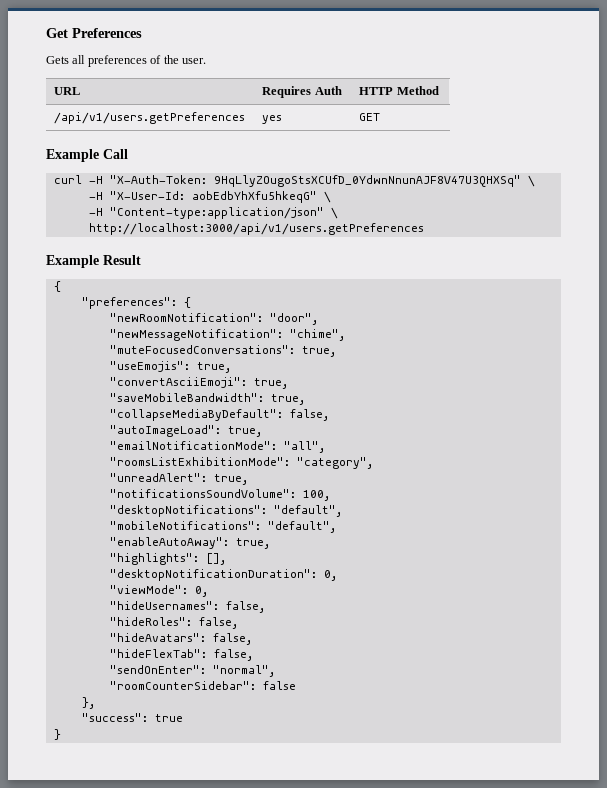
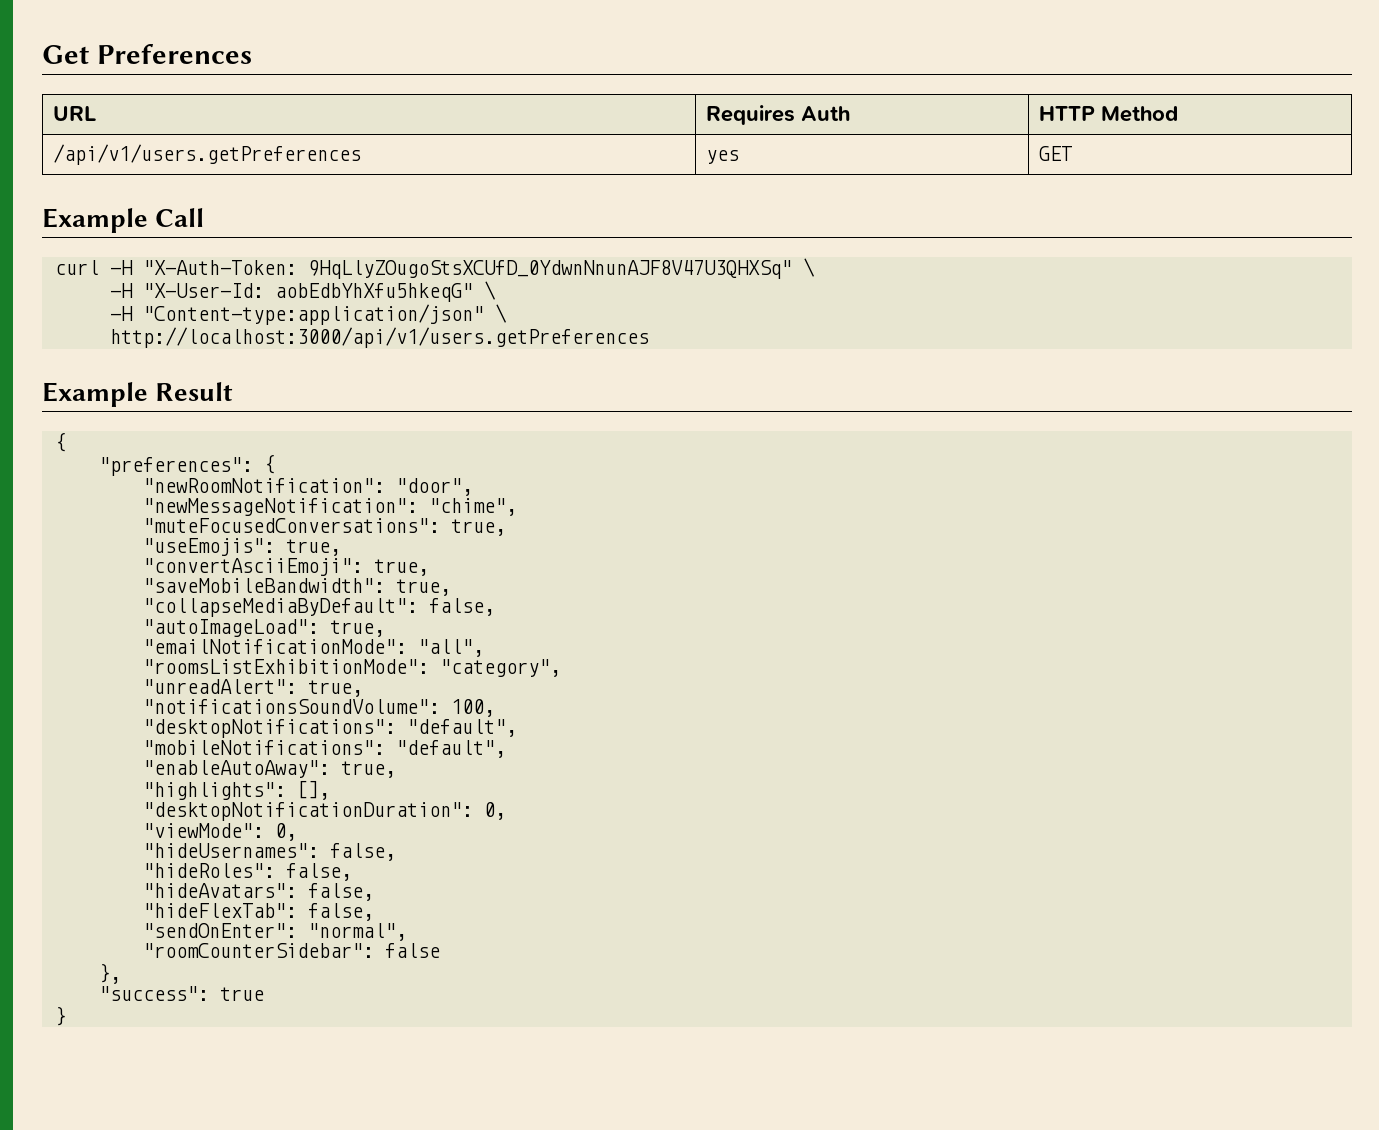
[46,55,206,67] // Gets all preferences of the user. -> (252, 54) none

